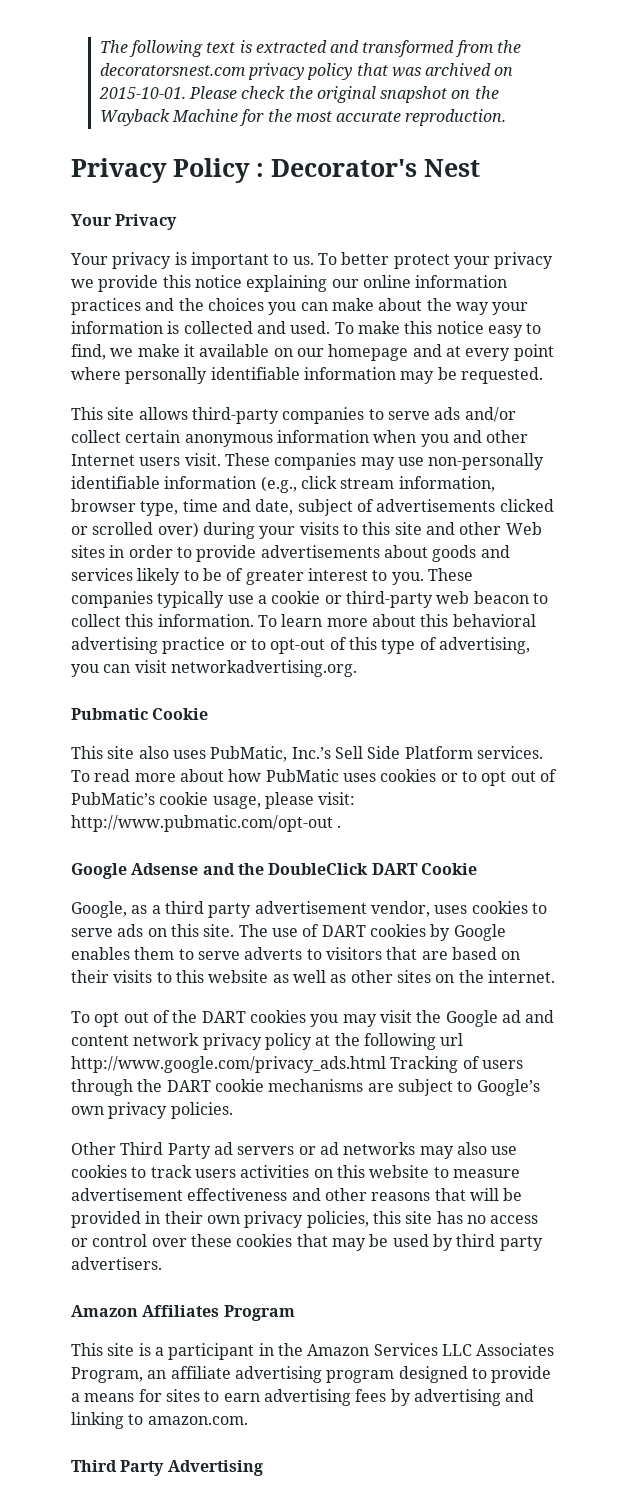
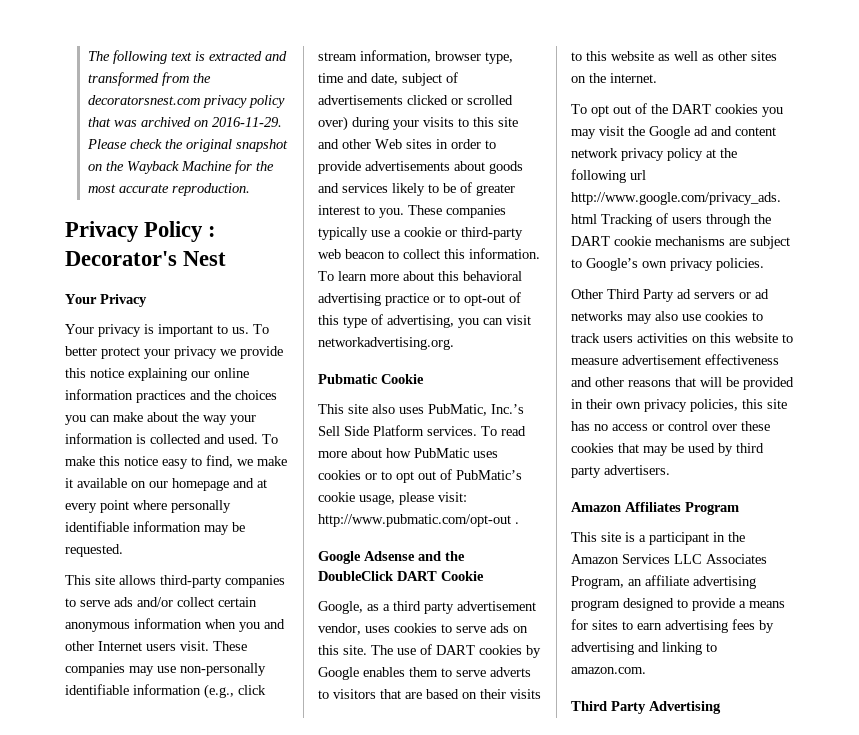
[98,87,186,99] 2015-10-01. -> [211,117,282,127] 2016-11-29.

